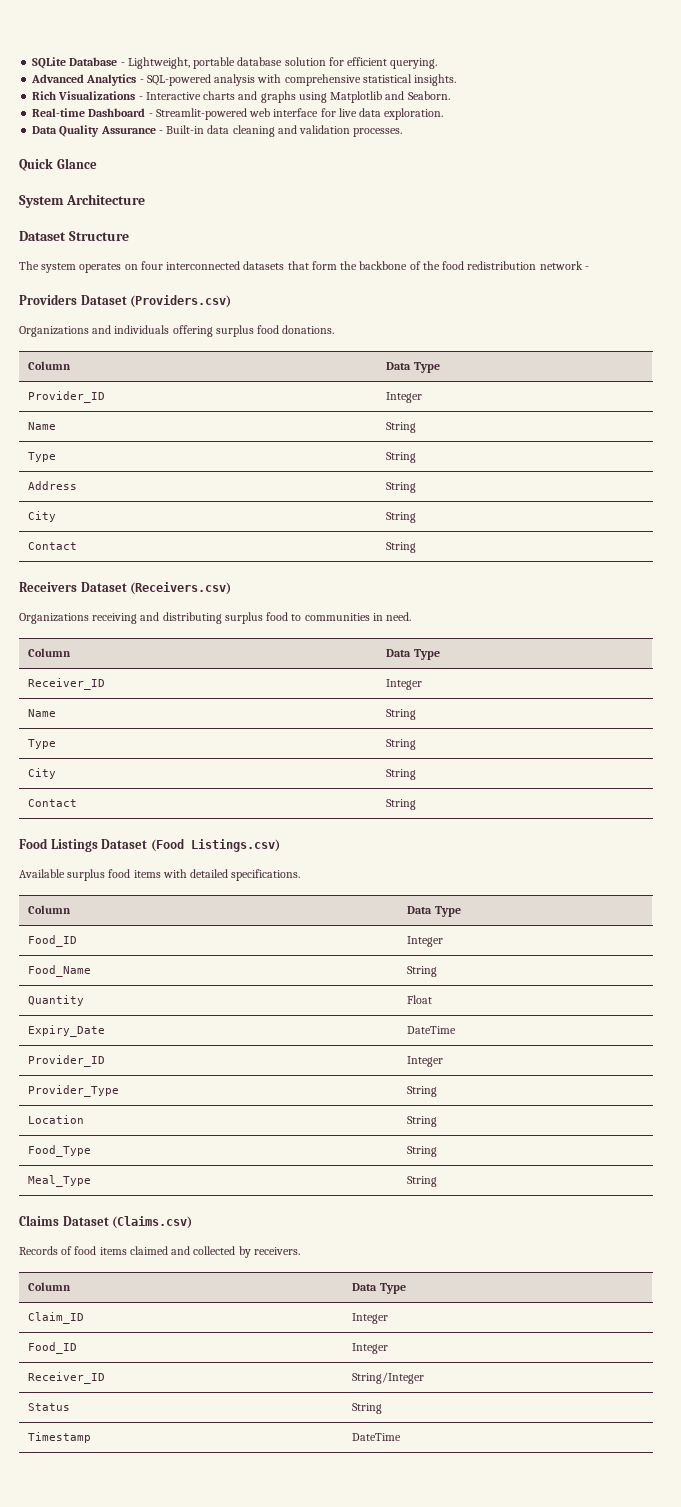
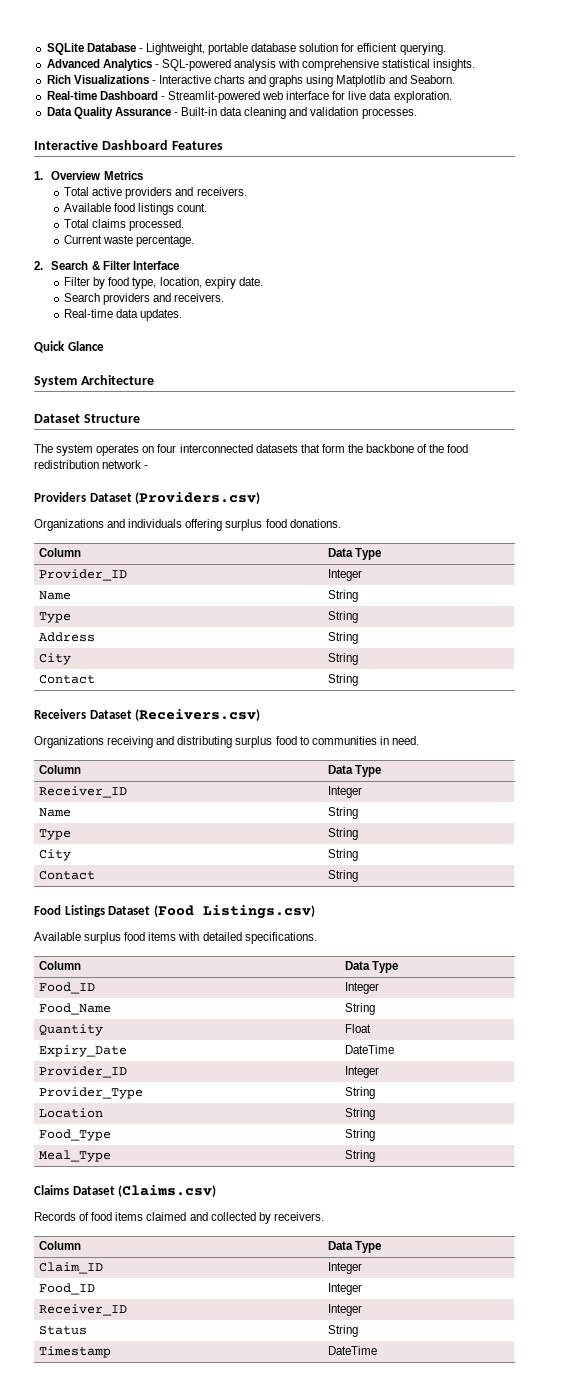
(403, 132) none -> [34,140,223,150] [34,171,143,180] [64,187,247,199] [64,203,208,215] [64,219,185,231] [64,235,195,247] [34,261,179,270] [64,277,263,289] [64,293,225,305] [64,309,183,321] // Interactive Dashboard Features // 1. Overview Metrics // Total active providers and receivers. // Available food listings count. // Total claims processed. // Current waste percentage. // 2. Search & Filter Interface // Filter by food type, location, expiry date. // Search providers and receivers. // Real-time data updates.
[352,1372,425,1384] String/Integer -> [327,1304,362,1316] Integer

